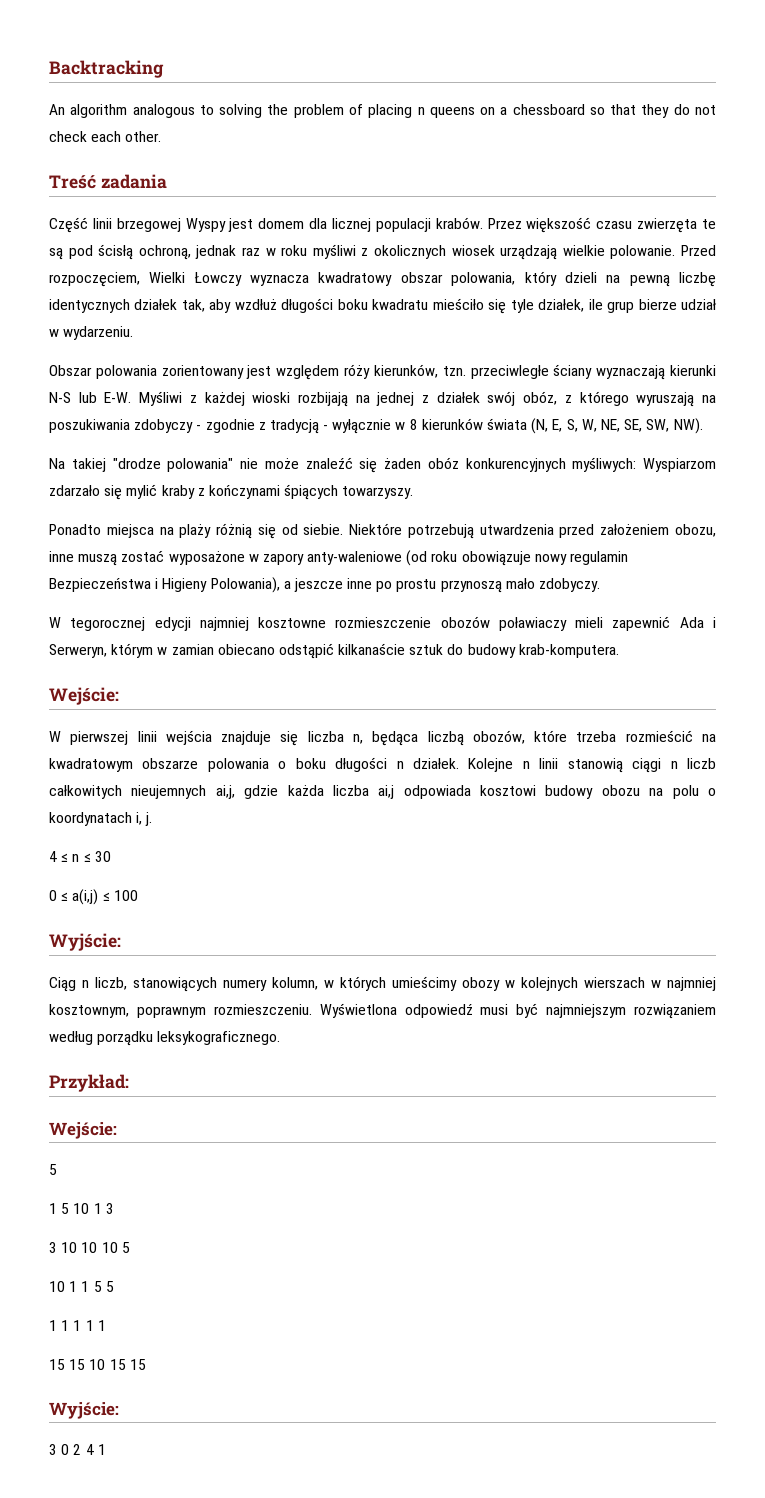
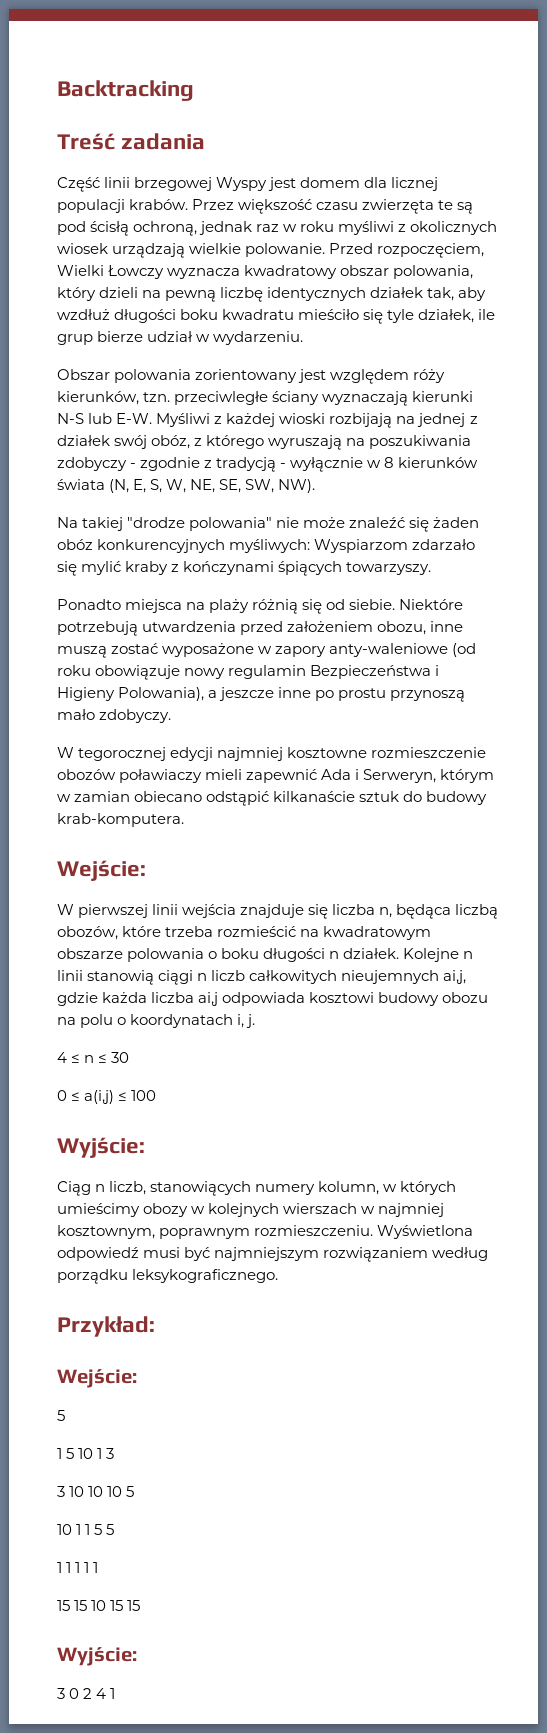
[49,104,717,118] [49,131,162,142] // An algorithm analogous to solving the problem of placing n queens on a chessboard so that they do not check each other. -> (194, 90) none

